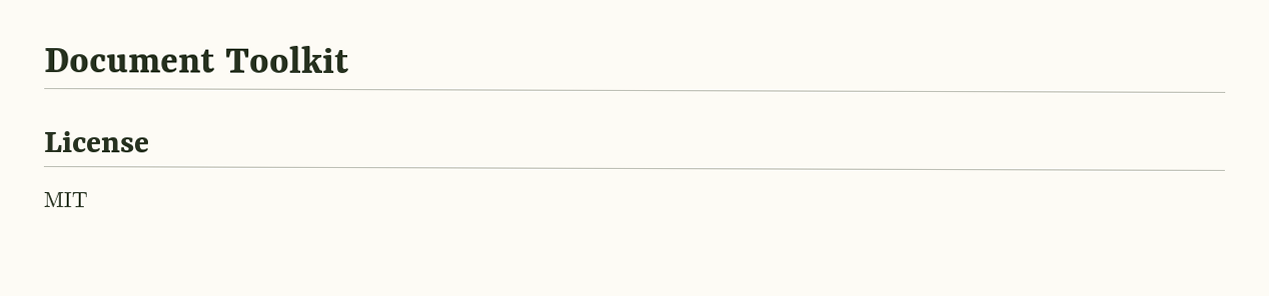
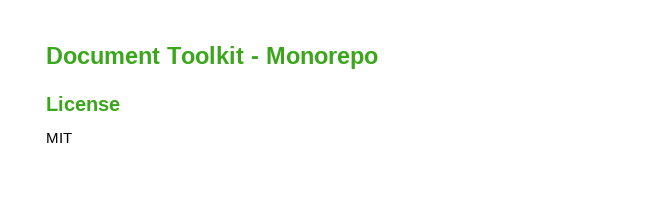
(349, 59) none -> [251,47,378,69] - Monorepo

